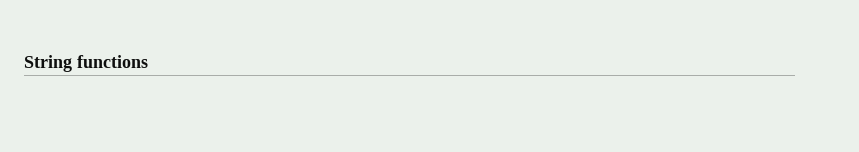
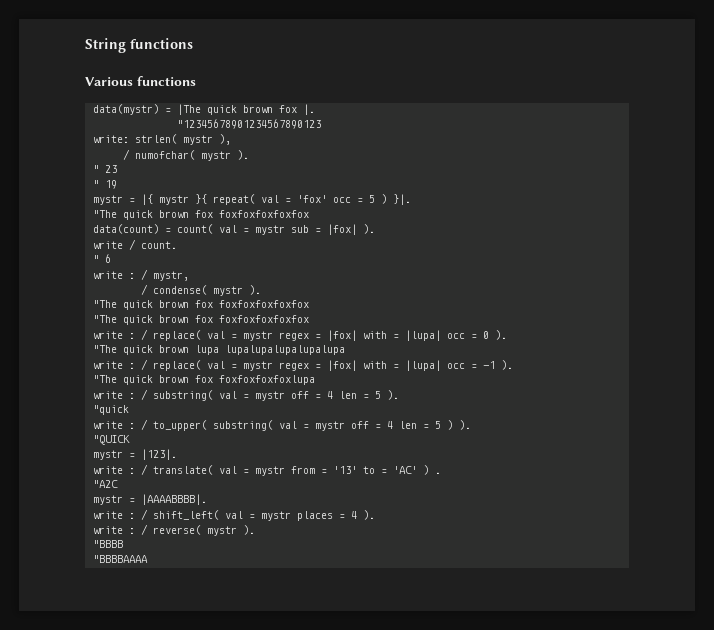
(148, 61) none -> [85,76,196,86] [92,104,315,115] [176,119,321,129] [92,134,231,145] [122,149,249,161] [92,165,117,173] [92,180,117,189] [92,194,411,205] [92,210,309,220] [92,224,375,235] [92,239,177,250] [92,254,111,263] [92,269,189,281] [140,284,261,296] [92,300,309,310] [92,315,309,325] [92,329,507,341] [92,345,345,355] [92,359,513,371] [92,375,315,385] [92,389,399,401] [92,405,129,415] [92,419,471,431] [92,435,130,445] [92,449,177,460] [92,464,441,476] [92,480,118,488] [92,494,207,505] [92,509,375,521] [92,524,255,536] [92,540,123,548] [92,555,148,563] // Various functions // data(mystr) = |The quick brown fox |. // "12345678901234567890123 // write: strlen( mystr ), // / numofchar( mystr ). // " 23 // " 19 // mystr = |{ mystr }{ repeat( val = 'fox' occ = 5 ) }|. // "The quick brown fox foxfoxfoxfoxfox // data(count) = count( val = mystr sub = |fox| ). // write / count. // " 6 // write : / mystr, // / condense( mystr ). // "The quick brown fox foxfoxfoxfoxfox // "The quick brown fox foxfoxfoxfoxfox // write : / replace( val = mystr regex = |fox| with = |lupa| occ = 0 ). // "The quick brown lupa lupalupalupalupalupa // write : / replace( val = mystr regex = |fox| with = |lupa| occ = -1 ). // "The quick brown fox foxfoxfoxfoxlupa // write : / substring( val = mystr off = 4 len = 5 ). // "quick // write : / to_upper( substring( val = mystr off = 4 len = 5 ) ). // "QUICK // mystr = |123|. // write : / translate( val = mystr from = '13' to = 'AC' ) . // "A2C // mystr = |AAAABBBB|. // write : / shift_left( val = mystr places = 4 ). // write : / reverse( mystr ). // "BBBB // "BBBBAAAA

